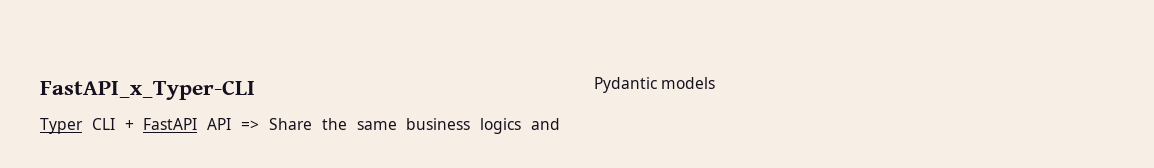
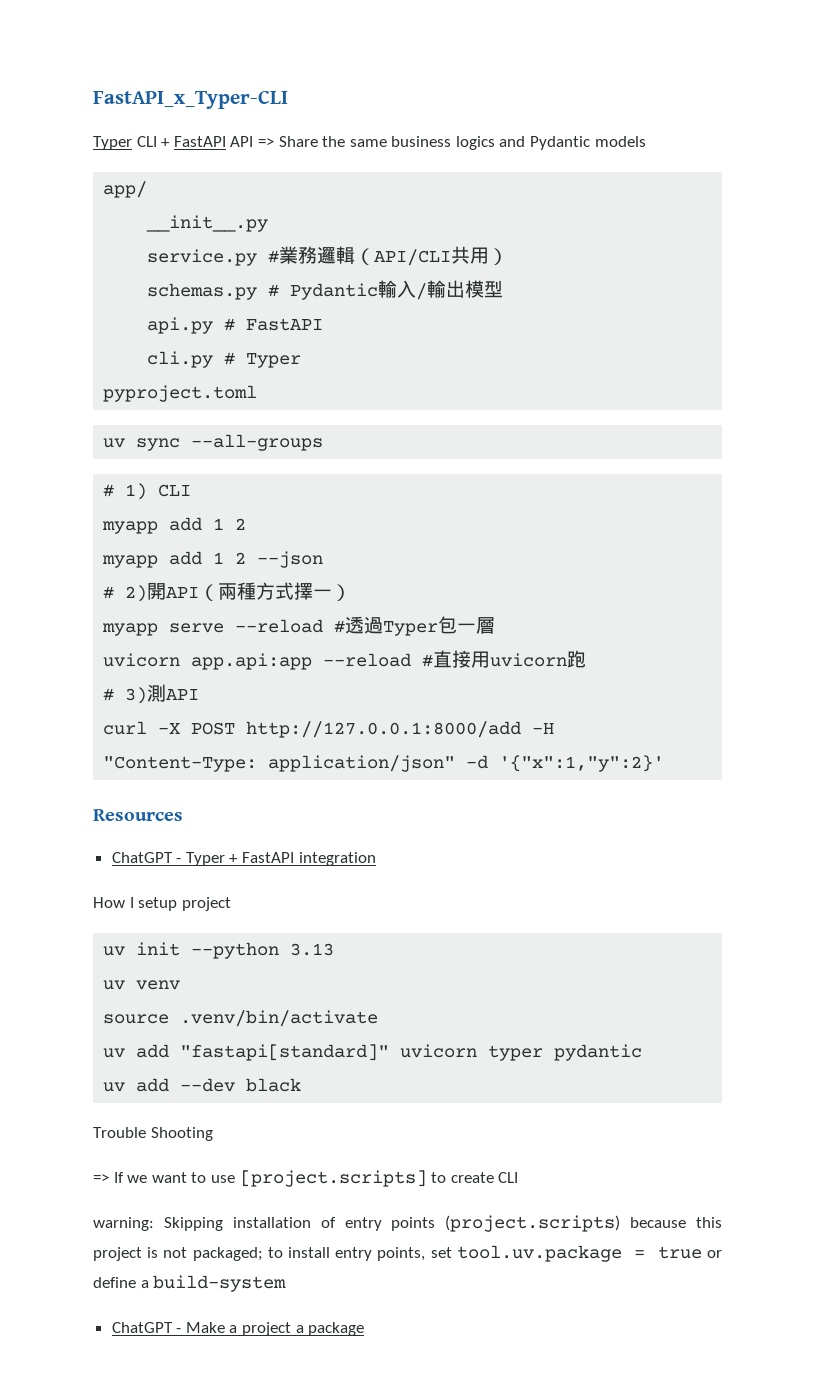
(716, 83) none -> [103,181,148,198] [146,215,269,232] [147,246,509,266] [147,280,504,300] [147,317,324,334] [147,351,302,368] [103,385,258,402] [103,434,324,451] [103,483,192,500] [102,517,247,534] [102,551,324,568] [103,582,352,602] [102,616,496,636] [103,650,587,670] [103,684,200,704] [103,721,555,738] [103,755,665,772] [93,809,183,821] [111,852,376,866] [93,897,231,911] [103,942,335,959] [103,980,181,990] [103,1010,379,1027] [103,1044,643,1061] [103,1078,302,1092] [93,1127,213,1141] [93,1170,519,1187] [93,1215,722,1232] [93,1245,723,1262] [93,1275,287,1292] [111,1322,365,1336] // app/ // __init__.py // service.py #業務邏輯（API/CLI共用） // schemas.py # Pydantic輸入/輸出模型 // api.py # FastAPI // cli.py # Typer // pyproject.toml // uv sync --all-groups // # 1) CLI // myapp add 1 2 // myapp add 1 2 --json // # 2)開API（兩種方式擇一） // myapp serve --reload #透過Typer包一層 // uvicorn app.api:app --reload #直接用uvicorn跑 // # 3)測API // curl -X POST http://127.0.0.1:8000/add -H "Content-Type: application/json" -d '{"x":1,"y":2}' // Resources // ChatGPT - Typer + FastAPI integration // How I setup project // uv init --python 3.13 // uv venv // source .venv/bin/activate // uv add "fastapi[standard]" uvicorn typer pydantic // uv add --dev black // Trouble Shooting // => If we want to use [project.scripts] to create CLI // warning: Skipping installation of entry points (project.scripts) because this project is not packaged; to install entry points, set tool.uv.package = true or define a build-system // ChatGPT - Make a project a package

